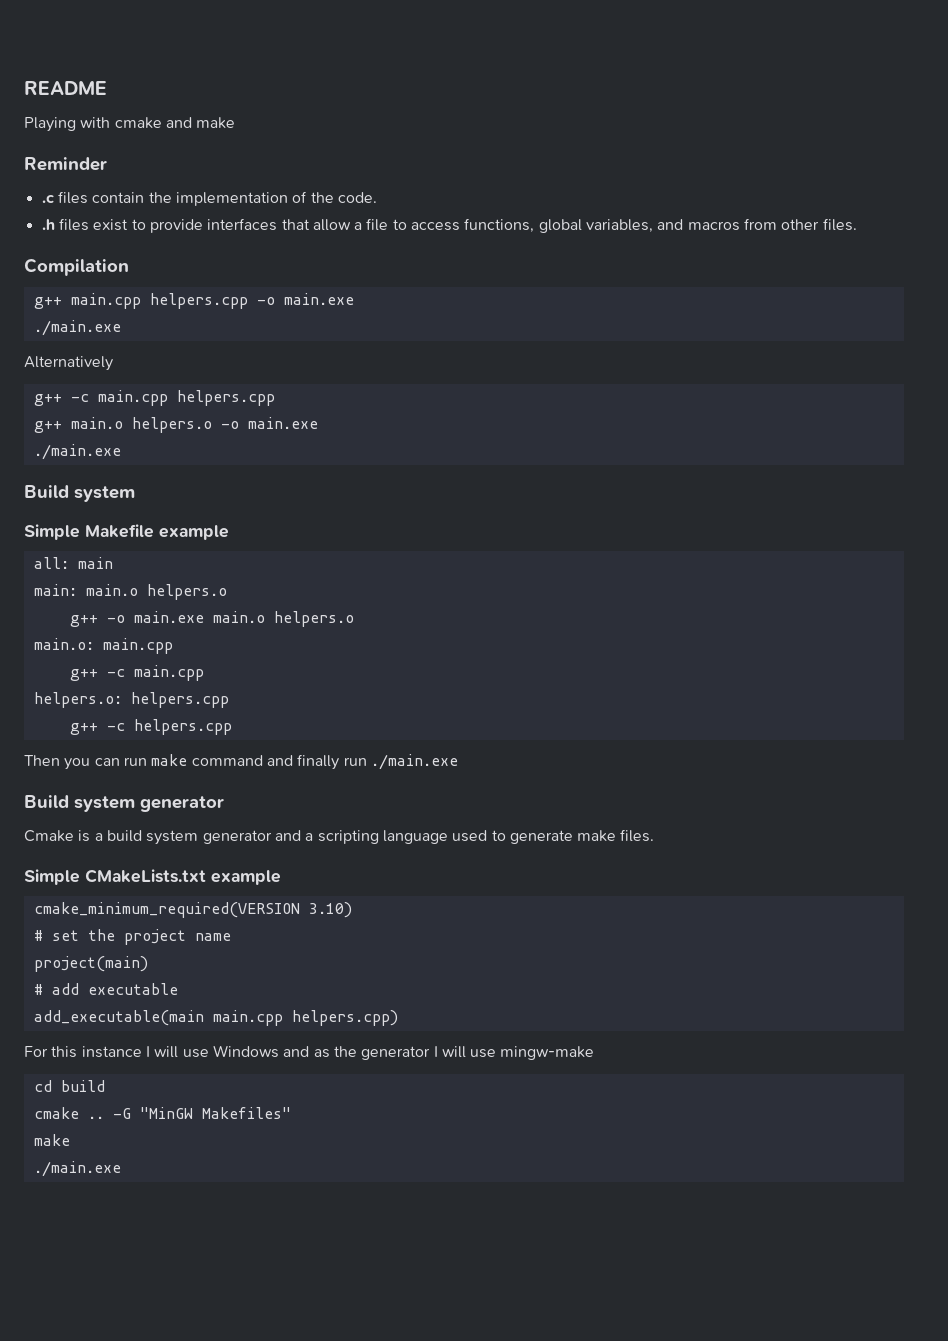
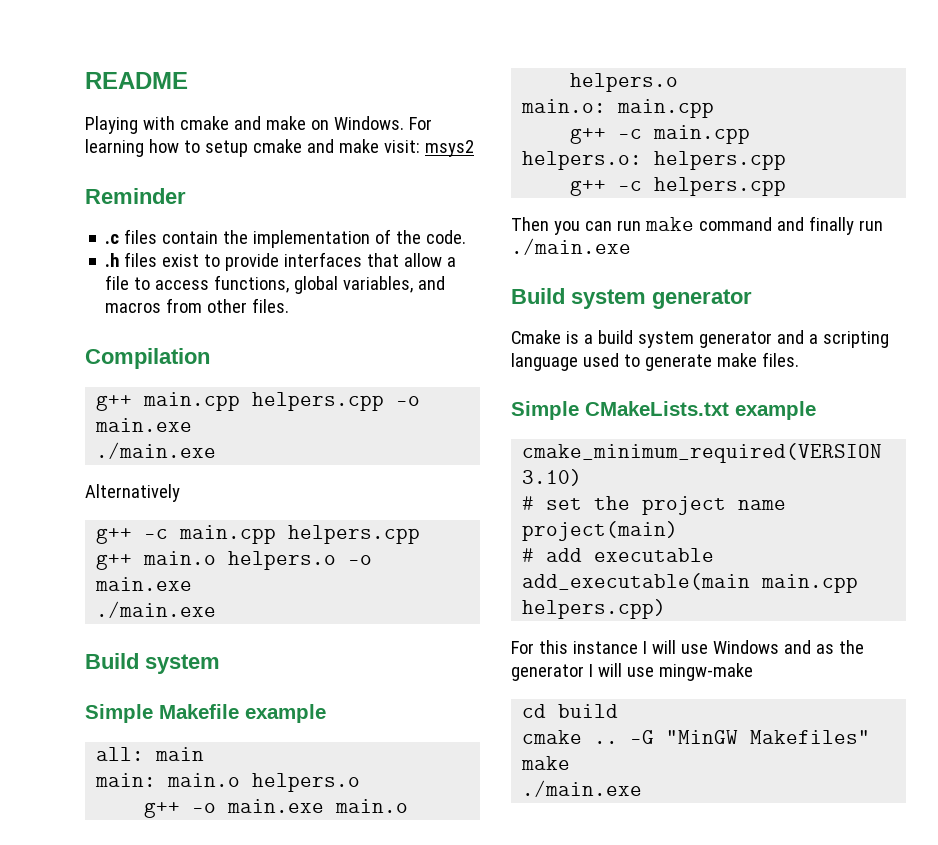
(236, 123) none -> [310,116,432,130] [85,139,474,157] on Windows. For learning how to setup cmake and make visit: msys2

